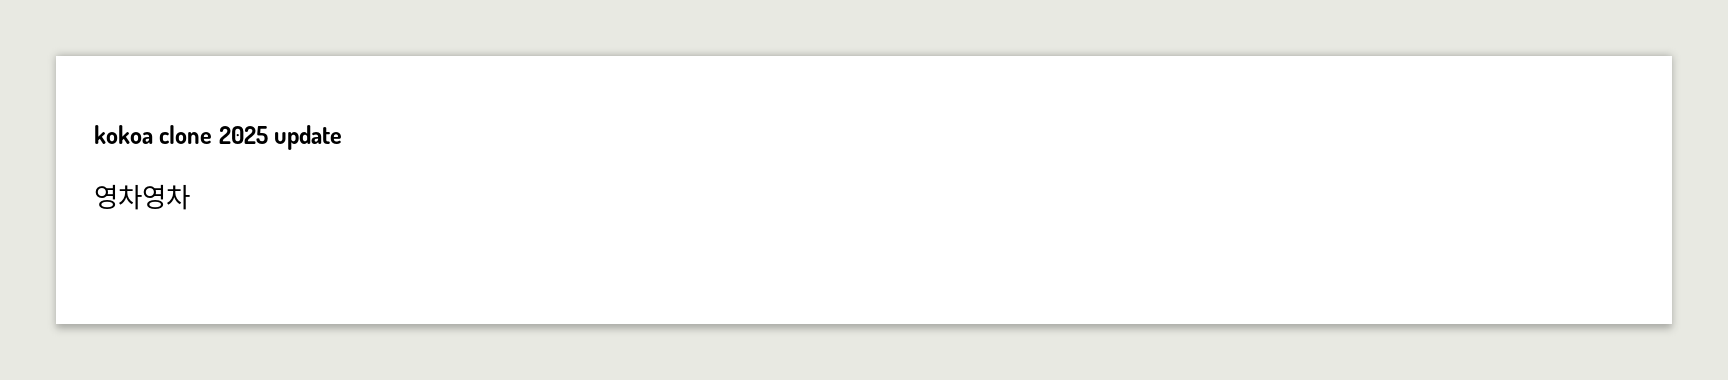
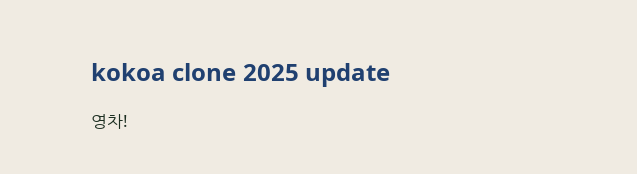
[94,184,190,210] 영차영차 -> [91,114,128,129] 영차!

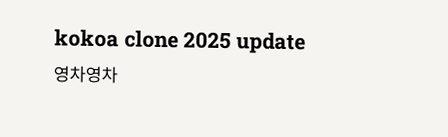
[91,114,128,129] 영차! -> [53,65,119,84] 영차영차

